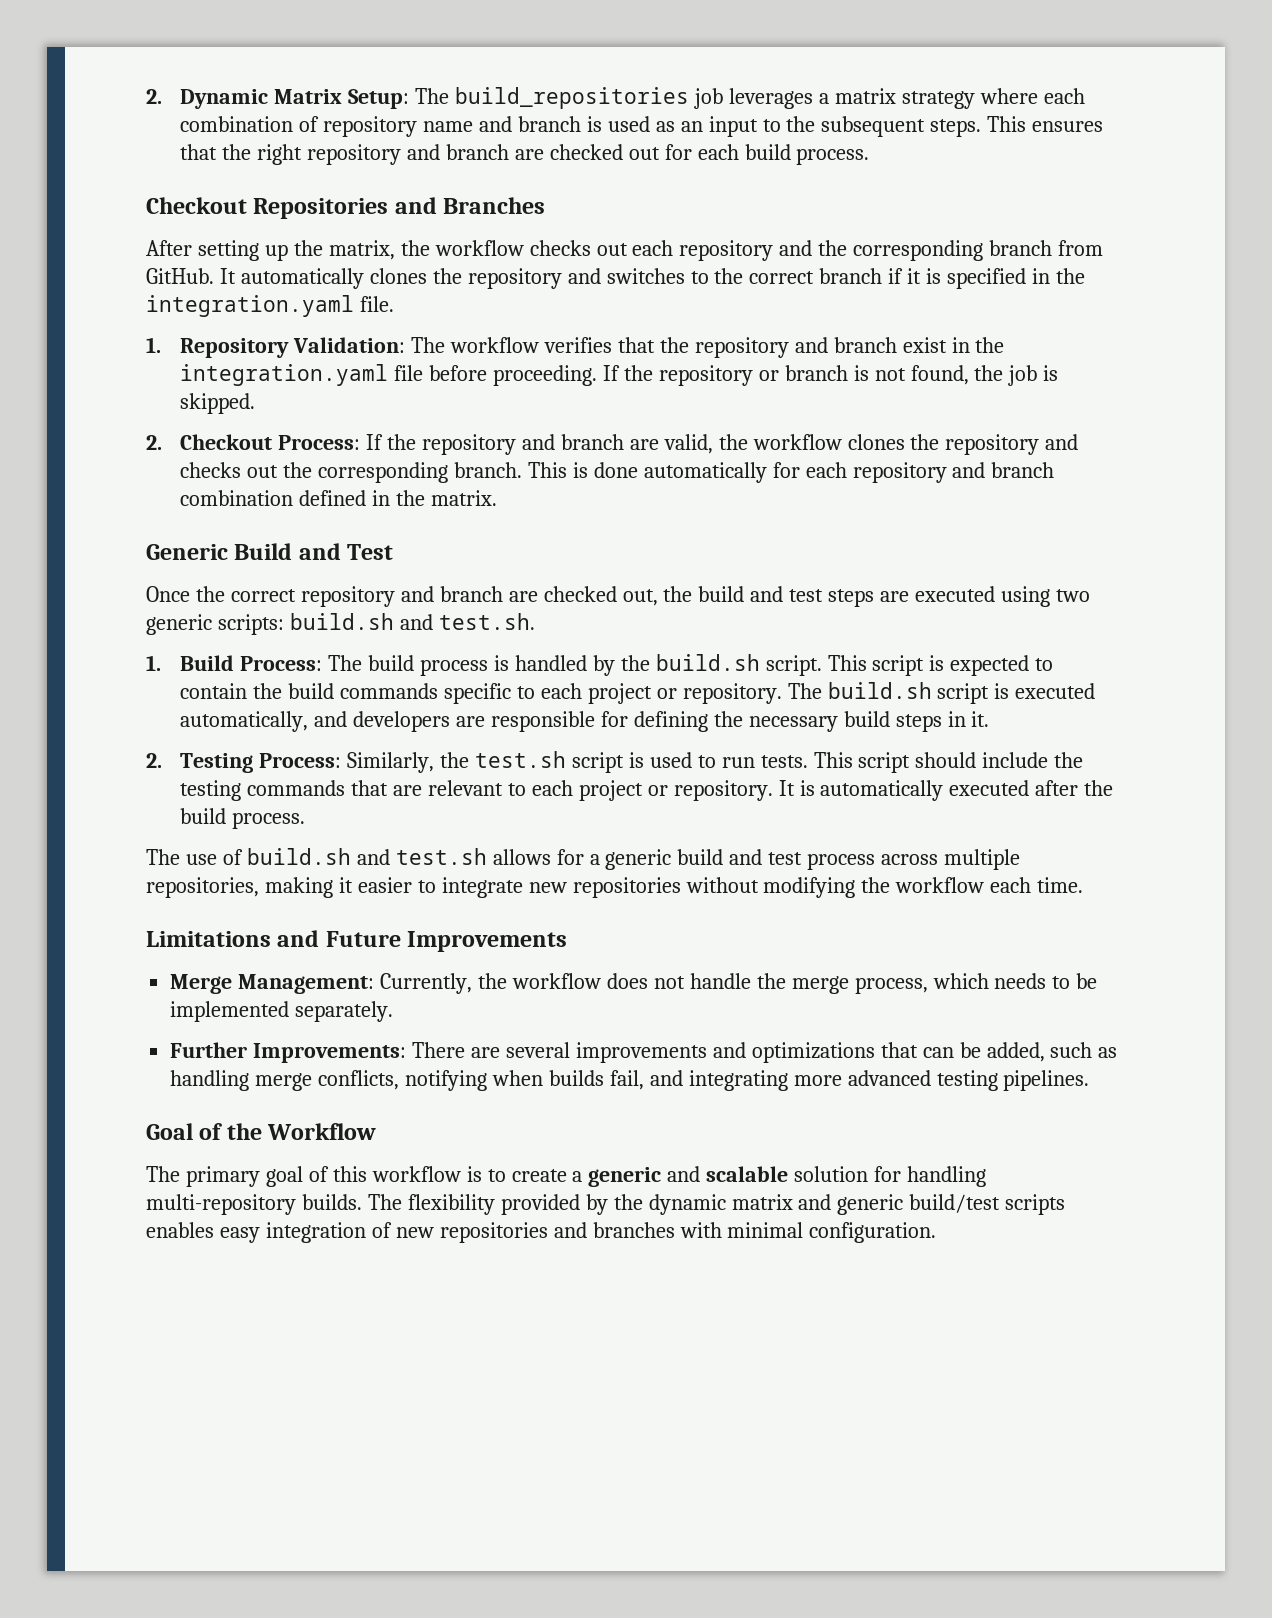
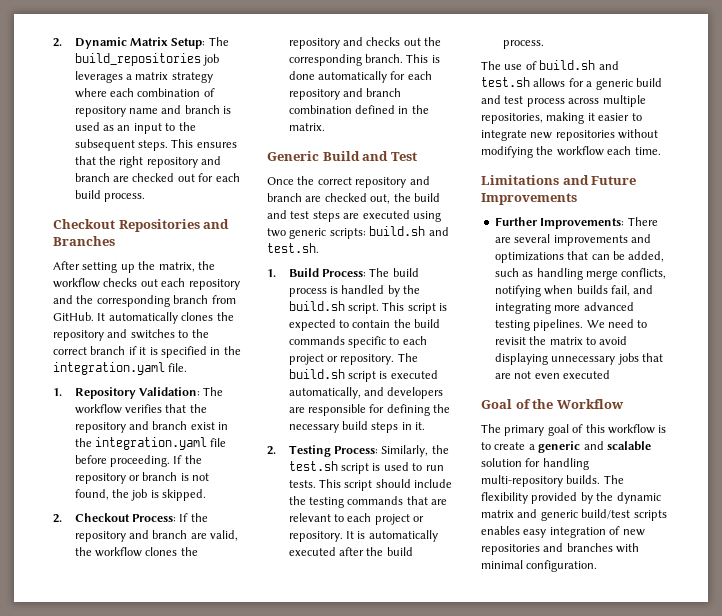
[170,973,1098,994] [170,1001,394,1022] // Merge Management: Currently, the workflow does not handle the merge process, which needs to be implemented separately. -> (577, 199) none
(1090, 1080) none -> [586,319,648,328] [494,336,628,345] [494,353,663,365] [494,370,610,379] We need to revisit the matrix to avoid displaying unnecessary jobs that are not even executed

